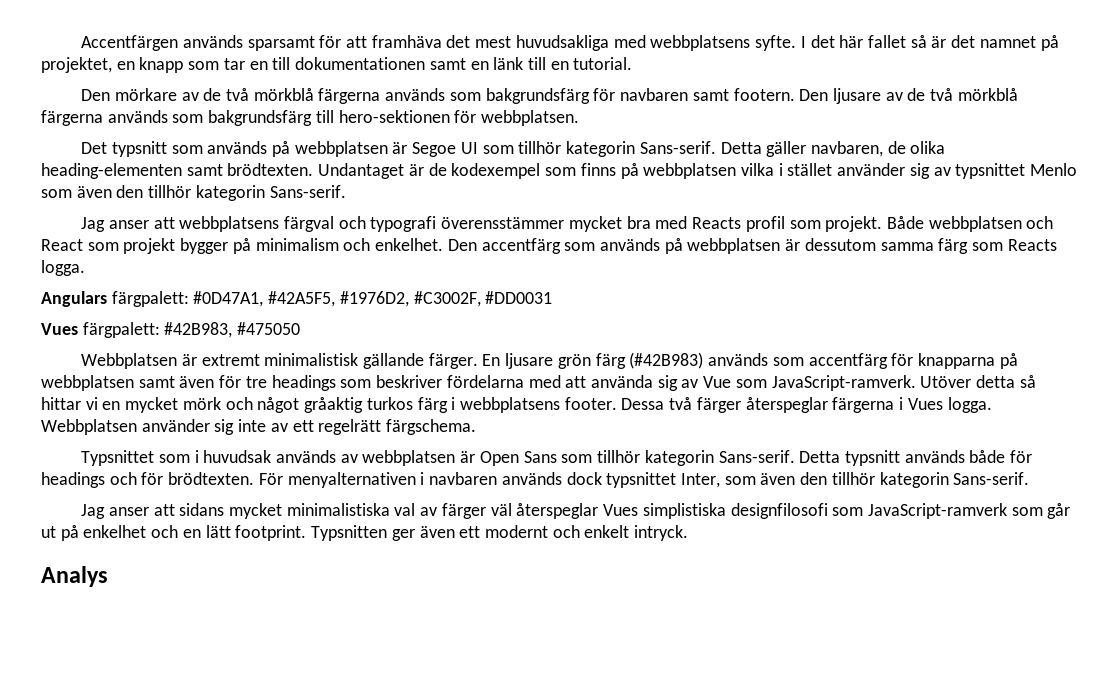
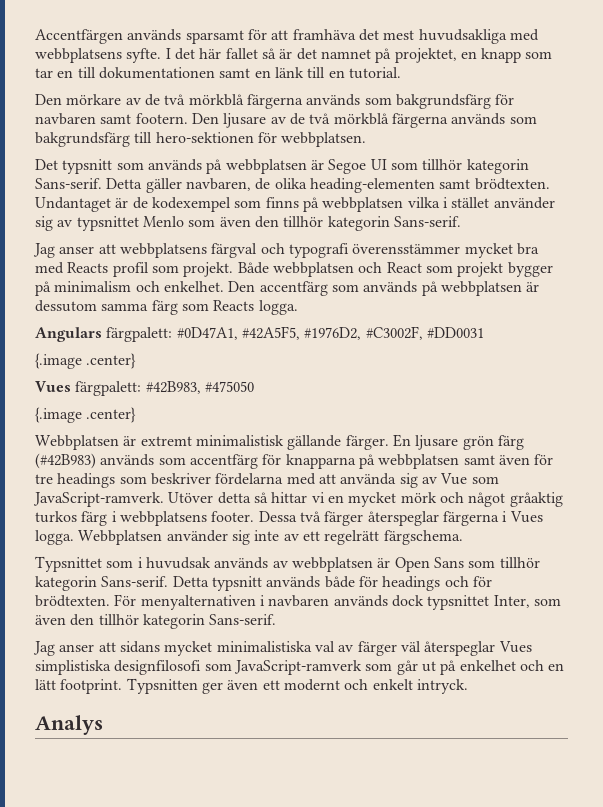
(553, 297) none -> [35,353,137,369] // {.image .center}
(301, 328) none -> [35,407,137,423] // {.image .center}

